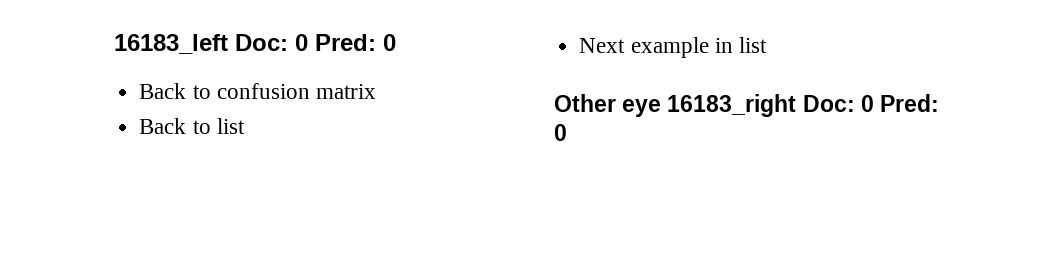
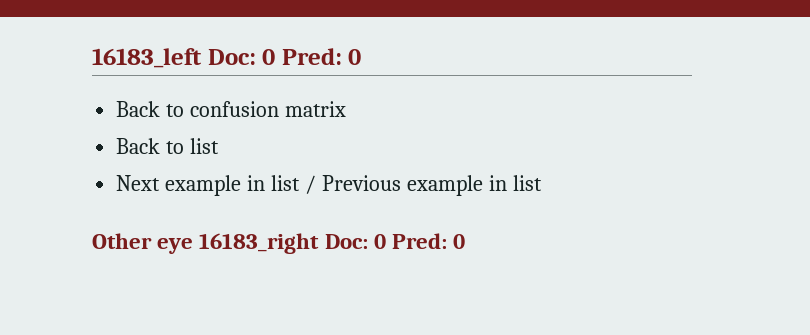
(767, 45) none -> [304,175,542,196] / Previous example in list

